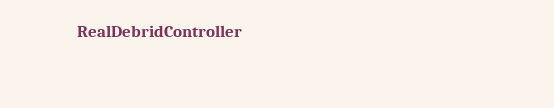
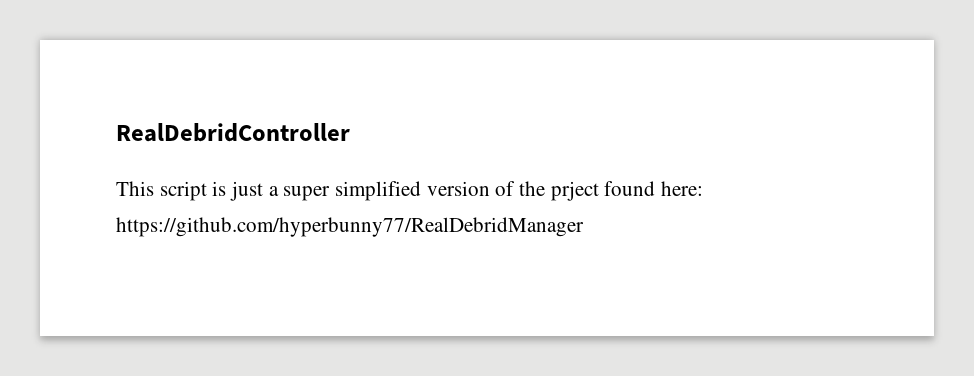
(242, 31) none -> [116,181,704,201] [116,217,584,237] // This script is just a super simplified version of the prject found here: https://github.com/hyperbunny77/RealDebridManager

